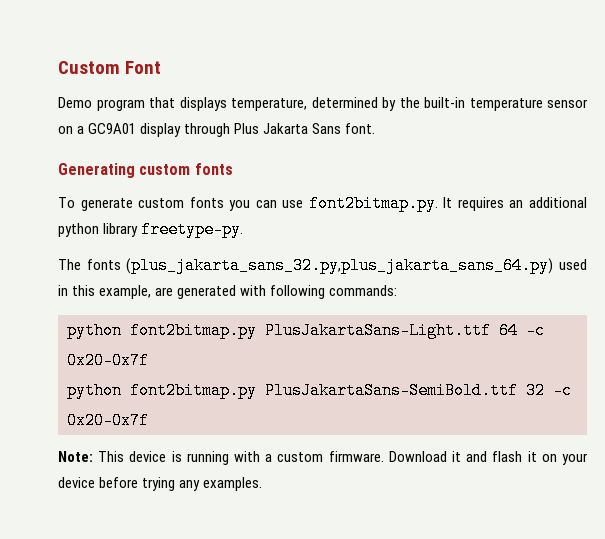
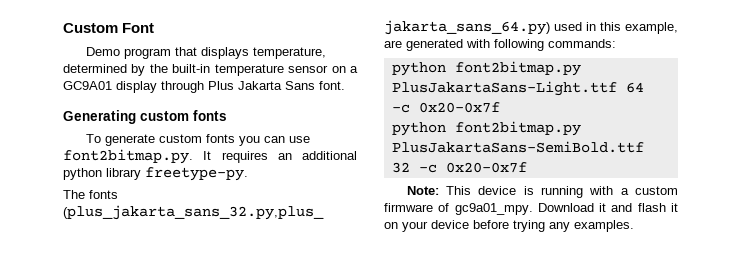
[328,451,384,462] firmware. -> [384,203,533,215] firmware of gc9a01_mpy.

